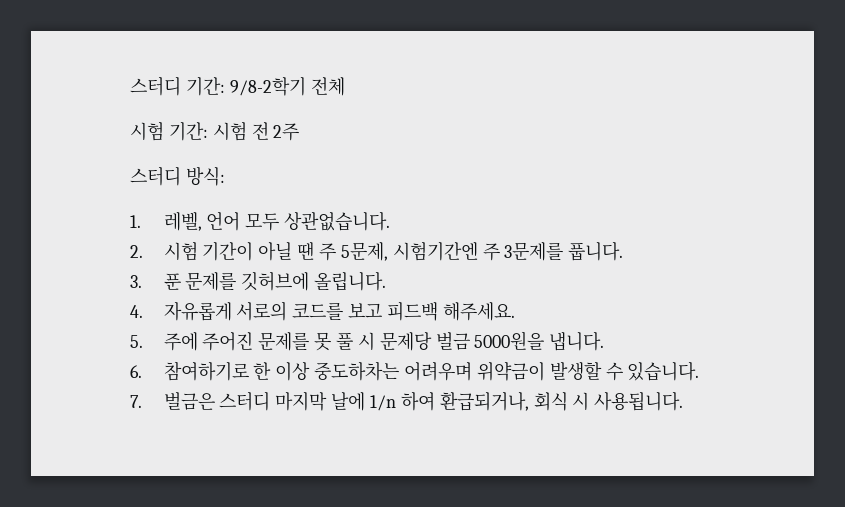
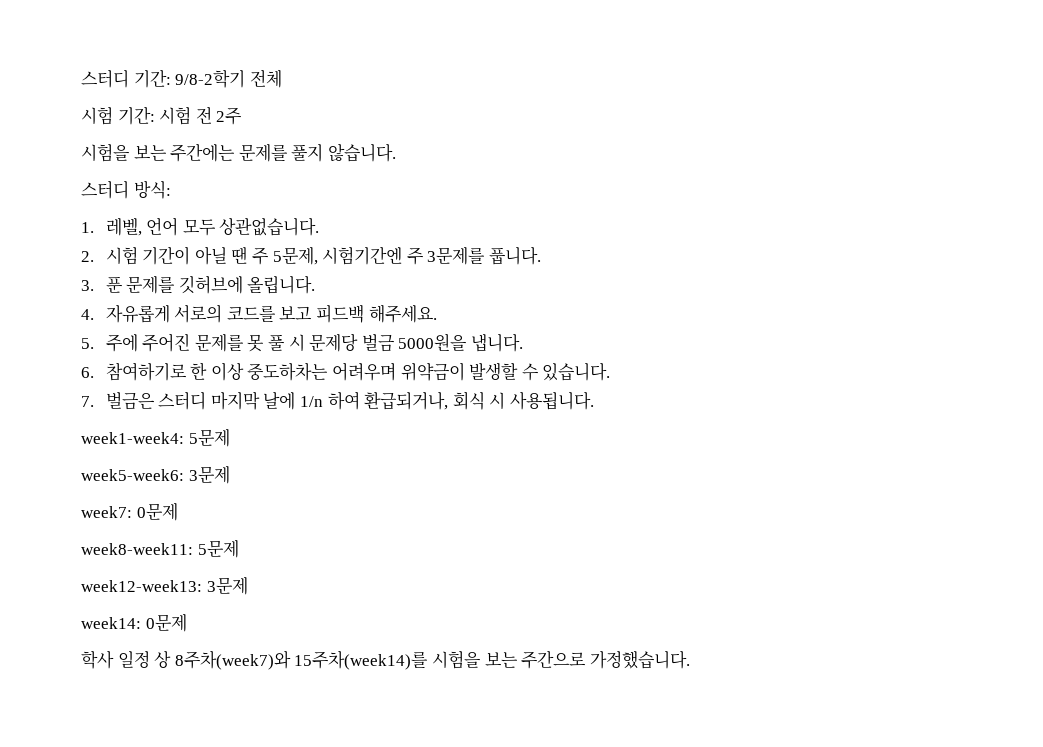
(300, 132) none -> [81,143,396,162] // 시험을 보는 주간에는 문제를 풀지 않습니다.
(684, 401) none -> [81,428,230,447] [81,465,230,484] [81,502,178,521] [81,539,239,558] [81,576,248,595] [81,613,187,632] [81,650,690,670] // week1-week4: 5문제 // week5-week6: 3문제 // week7: 0문제 // week8-week11: 5문제 // week12-week13: 3문제 // week14: 0문제 // 학사 일정 상 8주차(week7)와 15주차(week14)를 시험을 보는 주간으로 가정했습니다.

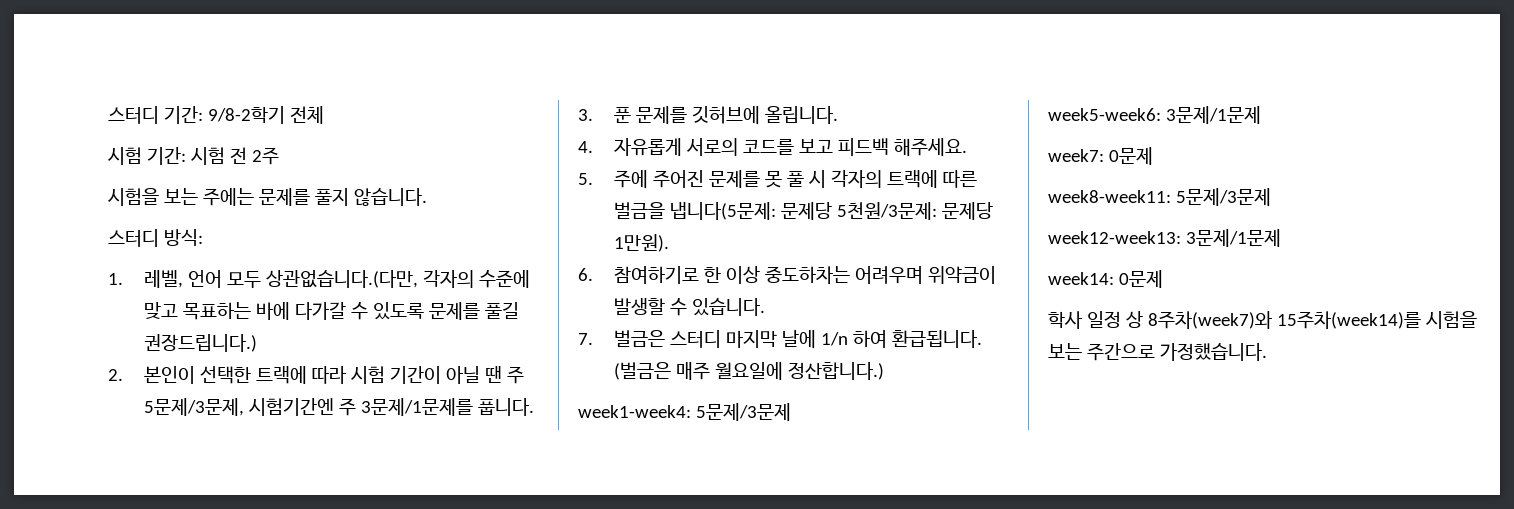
[170,143,236,162] 주간에는 -> [202,188,254,206] 주에는
[219,218,320,236] [81,251,94,262] 상관없습니다. // 2. -> [266,270,531,288] [144,302,520,320] [144,334,258,352] [108,366,347,384] 상관없습니다.(다만, 각자의 수준에 맞고 목표하는 바에 다가갈 수 있도록 문제를 풀길 권장드립니다.) // 2. 본인이 선택한 트랙에 따라
[272,246,318,265] 5문제, -> [144,398,245,416] 5문제/3문제,
[427,246,486,265] 3문제를 -> [361,398,474,416] 3문제/1문제를
[309,333,523,352] 문제당 벌금 5000원을 냅니다. -> [831,170,978,188] [614,202,994,220] [614,234,670,252] 각자의 트랙에 따른 벌금을 냅니다(5문제: 문제당 5천원/3문제: 문제당 1만원).
[364,391,594,410] 환급되거나, 회식 시 사용됩니다. -> [892,330,983,348] [614,362,885,380] 환급됩니다. (벌금은 매주 월요일에 정산합니다.)
[188,428,230,447] 5문제 -> [695,403,791,421] 5문제/3문제
[188,465,230,484] 3문제 -> [1165,106,1261,124] 3문제/1문제
[197,539,239,558] 5문제 -> [1175,188,1271,206] 5문제/3문제
[206,576,248,595] 3문제 -> [1185,229,1281,247] 3문제/1문제

